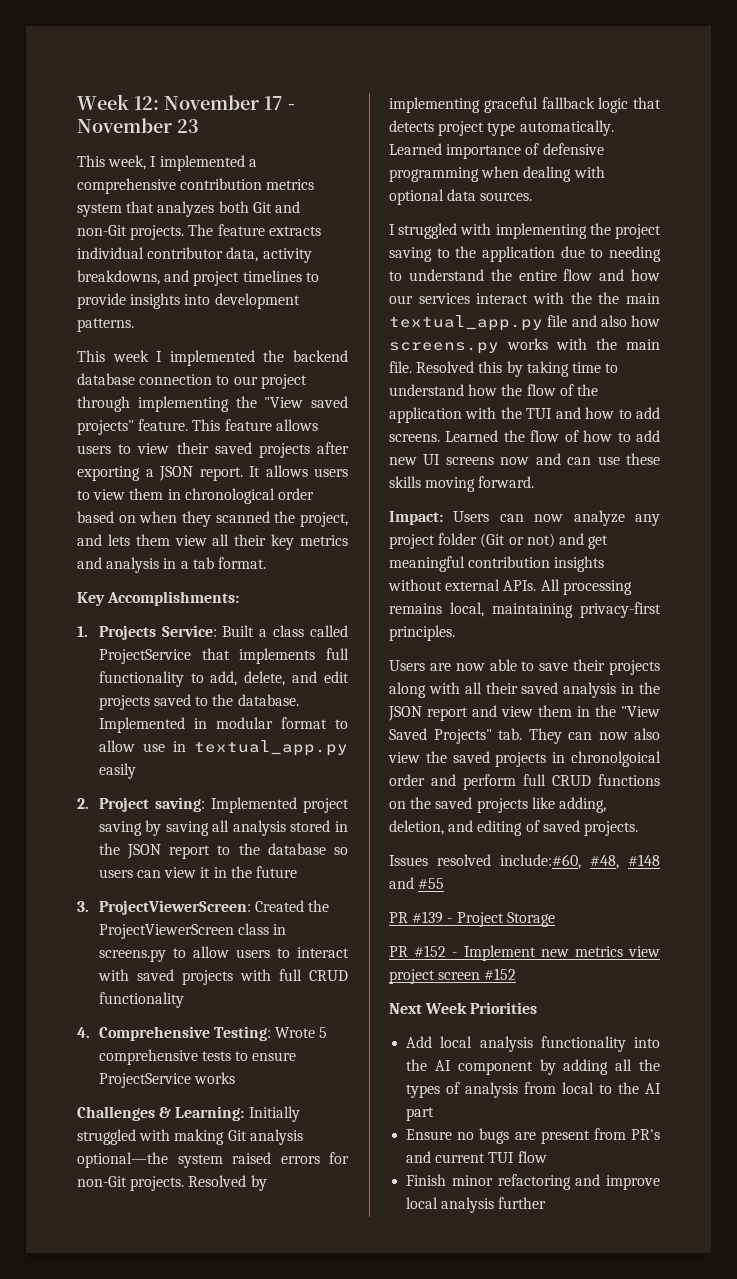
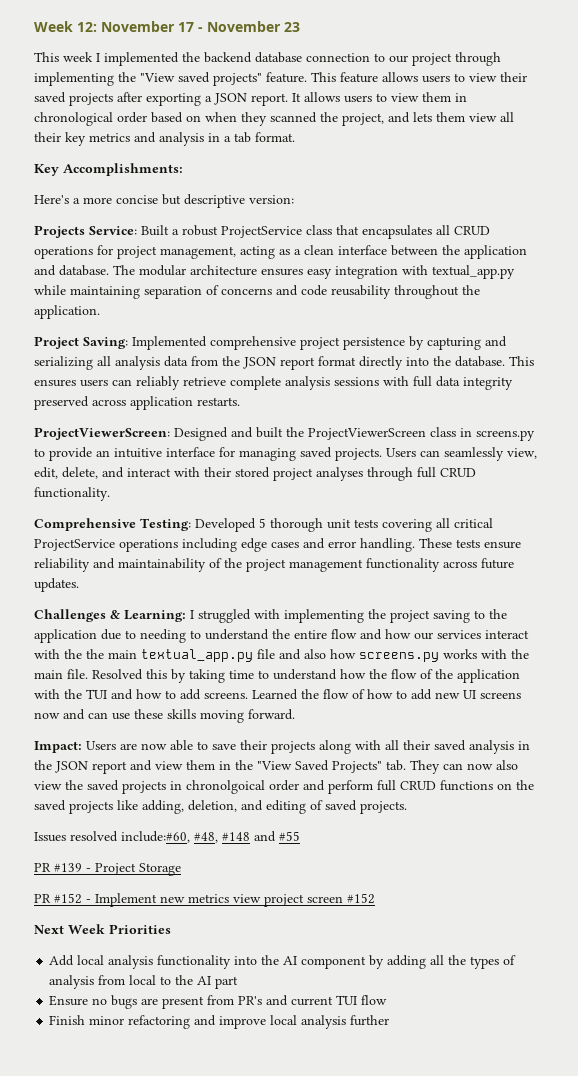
[77,155,257,171] [77,178,315,194] [77,201,300,217] [77,224,321,240] [77,247,312,263] [77,270,319,286] [77,293,300,309] [77,318,134,332] // This week, I implemented a comprehensive contribution metrics system that analyzes both Git and non-Git projects. The feature extracts individual contributor data, activity breakdowns, and project timelines to provide insights into development patterns. -> (300, 27) none
[77,625,348,640] [98,648,349,664] [98,671,349,687] [98,694,299,710] [98,717,348,733] [98,740,348,756] [98,763,136,779] [77,797,349,813] [98,820,348,836] [98,843,348,859] [98,866,297,878] [77,900,304,915] 1. Projects Service: Built a class called ProjectService that implements full functionality to add, delete, and edit projects saved to the database. Implemented in modular format to allow use in textual_app.py easily // 2. Project saving: Implemented project saving by saving all analysis stored in the JSON report to the database so users can view it in the future // 3. ProjectViewerScreen: Created -> [34,194,294,208] [34,225,490,239] [34,245,527,259] [34,265,515,279] [34,285,480,299] [34,305,100,319] [34,336,507,350] [34,356,534,370] [34,376,513,390] [34,396,240,410] [34,427,283,441] Here's a more concise but descriptive version: // Projects Service: Built a robust ProjectService class that encapsulates all CRUD operations for project management, acting as a clean interface between the application and database. The modular architecture ensures easy integration with textual_app.py while maintaining separation of concerns and code reusability throughout the application. // Project Saving: Implemented comprehensive project persistence by capturing and serializing all analysis data from the JSON report format directly into the database. This ensures users can reliably retrieve complete analysis sessions with full data integrity preserved across application restarts. // ProjectViewerScreen: Designed and built
[192,946,349,958] [97,969,348,985] [98,992,184,1008] [77,1026,328,1041] [98,1049,297,1065] [98,1072,235,1088] [77,1106,300,1122] [77,1129,303,1145] [77,1152,349,1168] [77,1175,267,1191] [389,97,661,113] [389,120,614,136] [389,143,604,159] [389,166,605,182] [389,189,533,205] allow users to interact with saved projects with full CRUD functionality // 4. Comprehensive Testing: Wrote 5 comprehensive tests to ensure ProjectService works // Challenges & Learning: Initially struggled with making Git analysis optional—the system raised errors for non-Git projects. Resolved by implementing graceful fallback logic that detects project type automatically. Learned importance of defensive programming when dealing with optional data sources. // -> [49,447,537,461] [34,467,476,481] [34,487,110,501] [34,518,493,532] [34,538,521,552] [34,558,514,572] [34,578,79,592] [34,609,186,622] provide an intuitive interface for managing saved projects. Users can seamlessly view, edit, delete, and interact with their stored project analyses through full CRUD functionality. // Comprehensive Testing: Developed 5 thorough unit tests covering all critical ProjectService operations including edge cases and error handling. These tests ensure reliability and maintainability of the project management functionality across future updates. // Challenges & Learning:
[499,510,660,526] [389,533,609,549] [389,556,605,572] [388,579,632,595] [389,602,661,618] [389,625,455,641] [389,660,425,671] can now analyze any project folder (Git or not) and get meaningful contribution insights without external APIs. All processing remains local, maintaining privacy-first principles. // Users -> (116, 745) none

